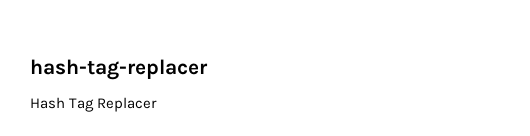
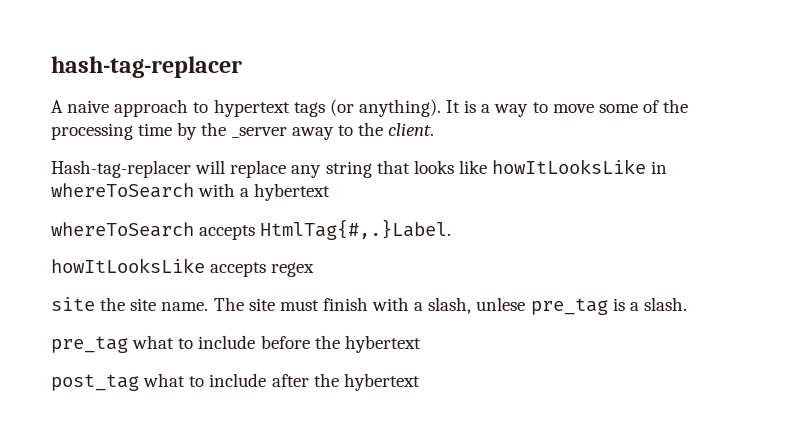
[30,97,158,112] Hash Tag Replacer -> [51,99,689,117] [51,122,435,140] [51,159,668,178] [51,183,331,201] [51,219,452,240] [51,258,315,277] [51,297,687,315] [51,335,421,353] [51,373,420,391] A naive approach to hypertext tags (or anything). It is a way to move some of the processing time by the _server away to the client. // Hash-tag-replacer will replace any string that looks like howItLooksLike in whereToSearch with a hybertext // whereToSearch accepts HtmlTag{#,.}Label. // howItLooksLike accepts regex // site the site name. The site must finish with a slash, unlese pre_tag is a slash. // pre_tag what to include before the hybertext // post_tag what to include after the hybertext

